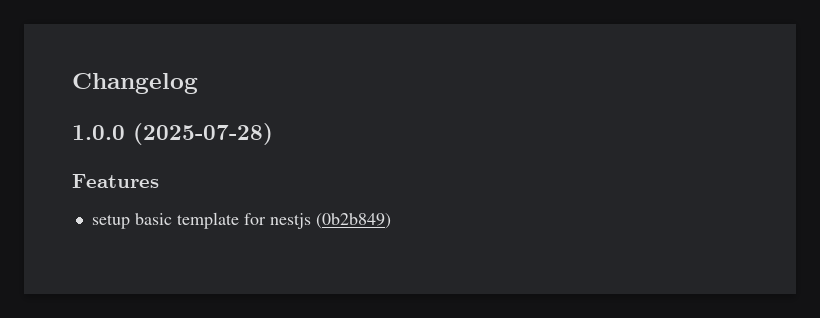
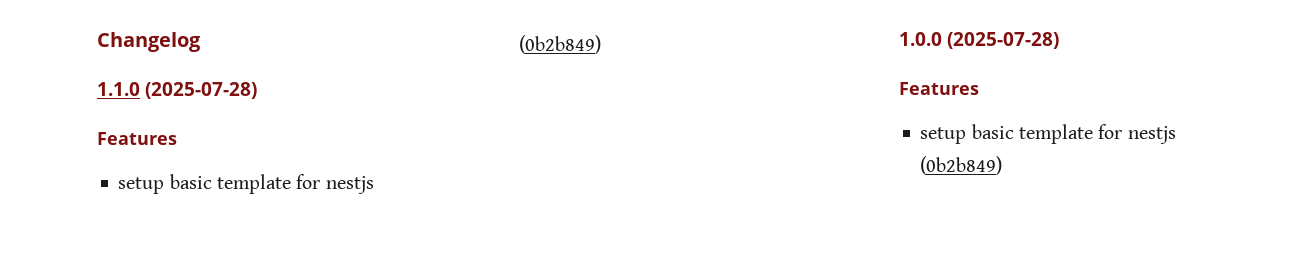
(198, 83) none -> [97,82,258,99] [97,132,177,145] [118,174,374,194] [519,35,602,54] // 1.1.0 (2025-07-28) // Features // setup basic template for nestjs (0b2b849)

